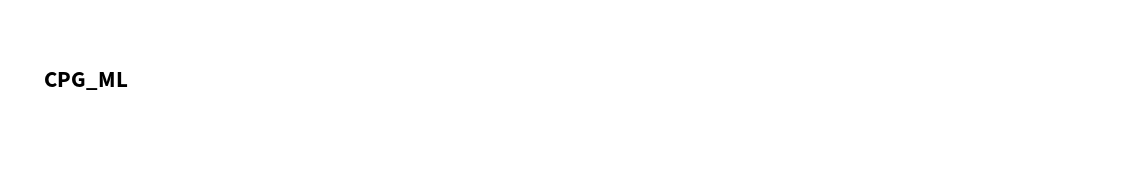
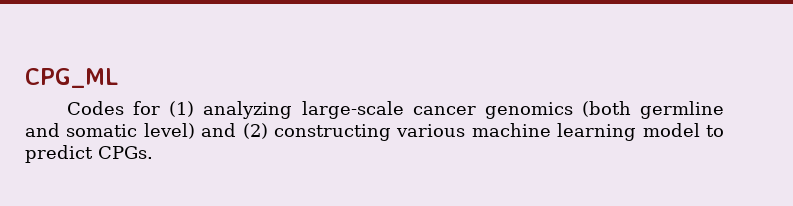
(128, 81) none -> [67,101,724,119] [25,123,724,141] [25,145,153,163] // Codes for (1) analyzing large-scale cancer genomics (both germline and somatic level) and (2) constructing various machine learning model to predict CPGs.

